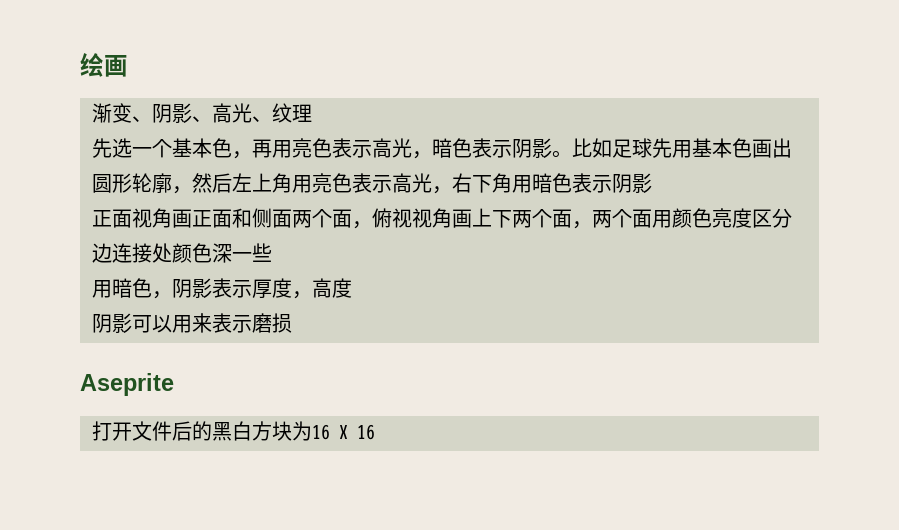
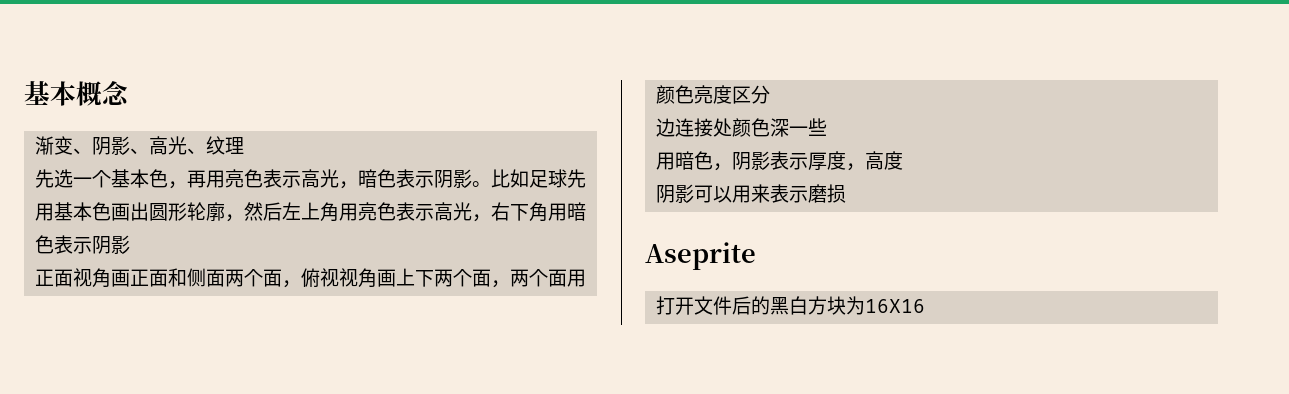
[80,53,128,77] 绘画 -> [24,81,130,106] 基本概念
[312,424,376,440] 16 X 16 -> [864,299,925,313] 16X16

